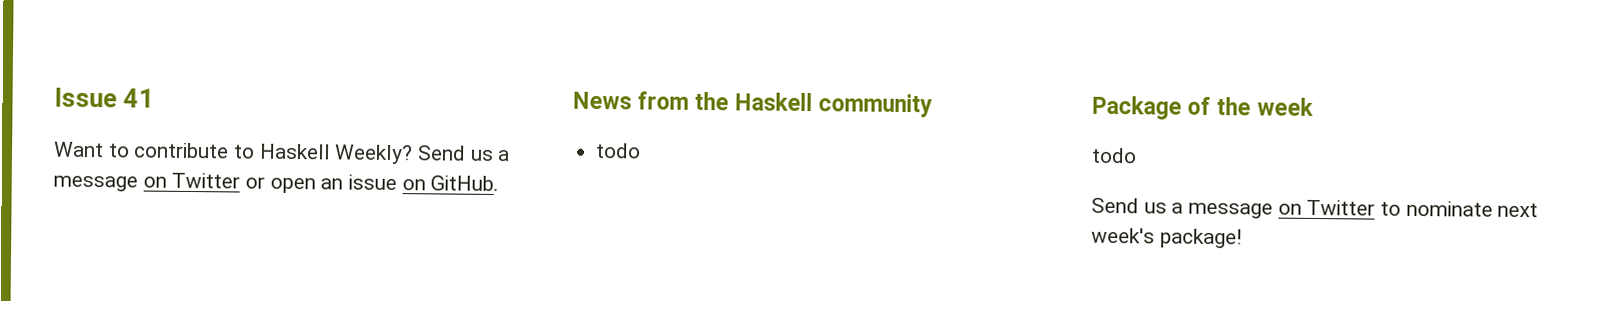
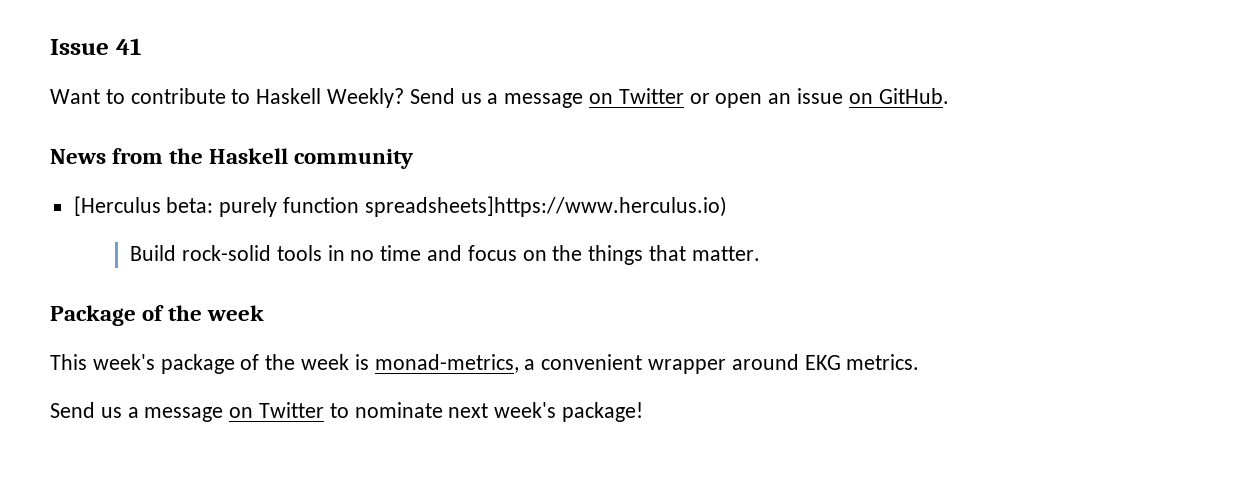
[595,142,642,159] [1092,95,1314,120] [1091,147,1137,164] todo // Package of the week // todo -> [73,196,727,217] [130,245,760,265] [50,305,265,326] [50,354,920,374] [Herculus beta: purely function spreadsheets]https://www.herculus.io) // Build rock-solid tools in no time and focus on the things that matter. // Package of the week // This week's package of the week is monad-metrics, a convenient wrapper around EKG metrics.

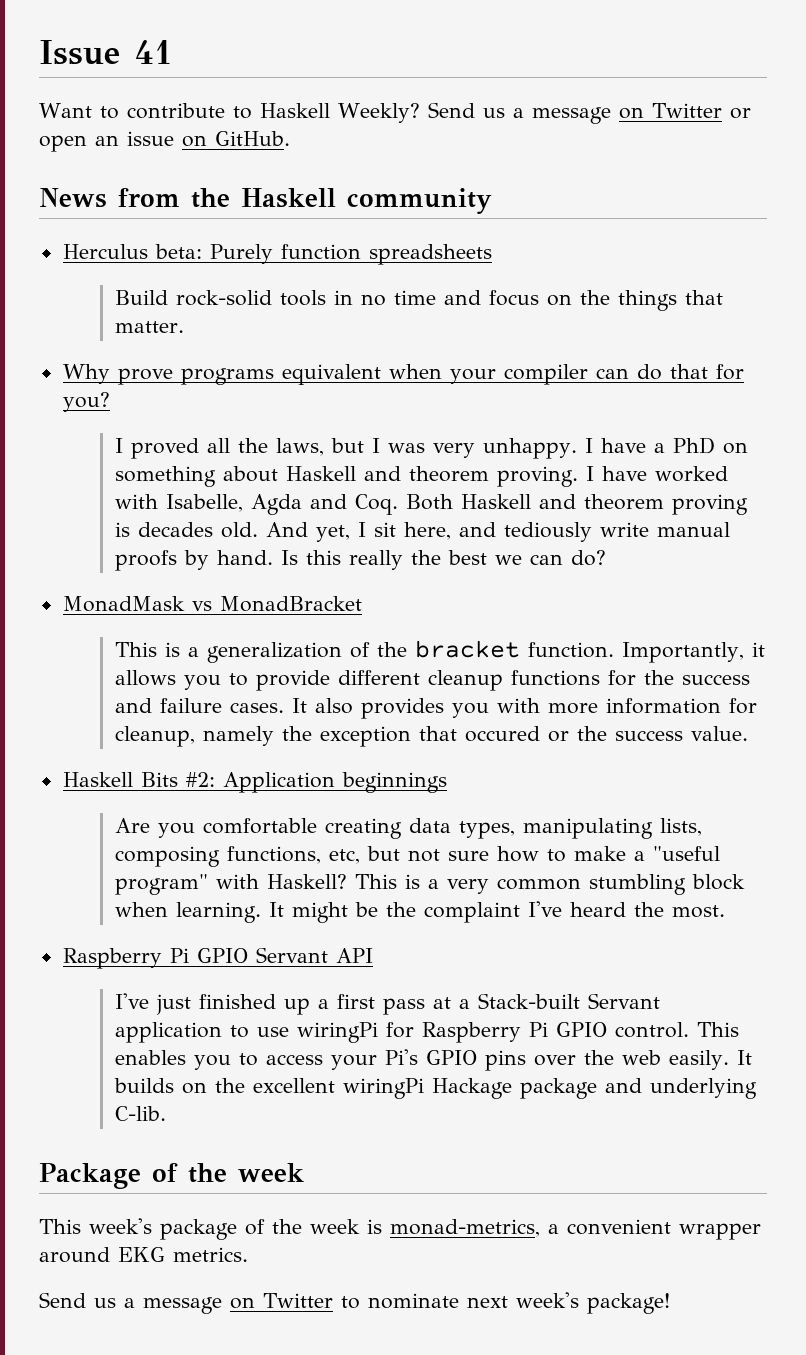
[73,196,727,217] [Herculus beta: purely function spreadsheets]https://www.herculus.io) -> [62,244,492,265] Herculus beta: Purely function spreadsheets
(760, 253) none -> [62,364,744,385] [62,392,110,412] [114,437,748,459] [114,466,728,487] [114,494,748,515] [114,522,730,542] [114,550,606,571] [62,596,362,612] [114,640,765,663] [114,670,750,691] [114,698,757,719] [114,726,748,747] [62,772,447,793] [114,818,702,839] [114,846,720,867] [114,874,745,895] [114,901,725,923] [62,947,373,969] [114,993,660,1015] [114,1022,739,1043] [114,1049,752,1071] [113,1078,757,1099] [114,1106,166,1121] // Why prove programs equivalent when your compiler can do that for you? // I proved all the laws, but I was very unhappy. I have a PhD on something about Haskell and theorem proving. I have worked with Isabelle, Agda and Coq. Both Haskell and theorem proving is decades old. And yet, I sit here, and tediously write manual proofs by hand. Is this really the best we can do? // MonadMask vs MonadBracket // This is a generalization of the bracket function. Importantly, it allows you to provide different cleanup functions for the success and failure cases. It also provides you with more information for cleanup, namely the exception that occured or the success value. // Haskell Bits #2: Application beginnings // Are you comfortable creating data types, manipulating lists, composing functions, etc, but not sure how to make a "useful program" with Haskell? This is a very common stumbling block when learning. It might be the complaint I've heard the most. // Raspberry Pi GPIO Servant API // I've just finished up a first pass at a Stack-built Servant application to use wiringPi for Raspberry Pi GPIO control. This enables you to access your Pi's GPIO pins over the web easily. It builds on the excellent wiringPi Hackage package and underlying C-lib.

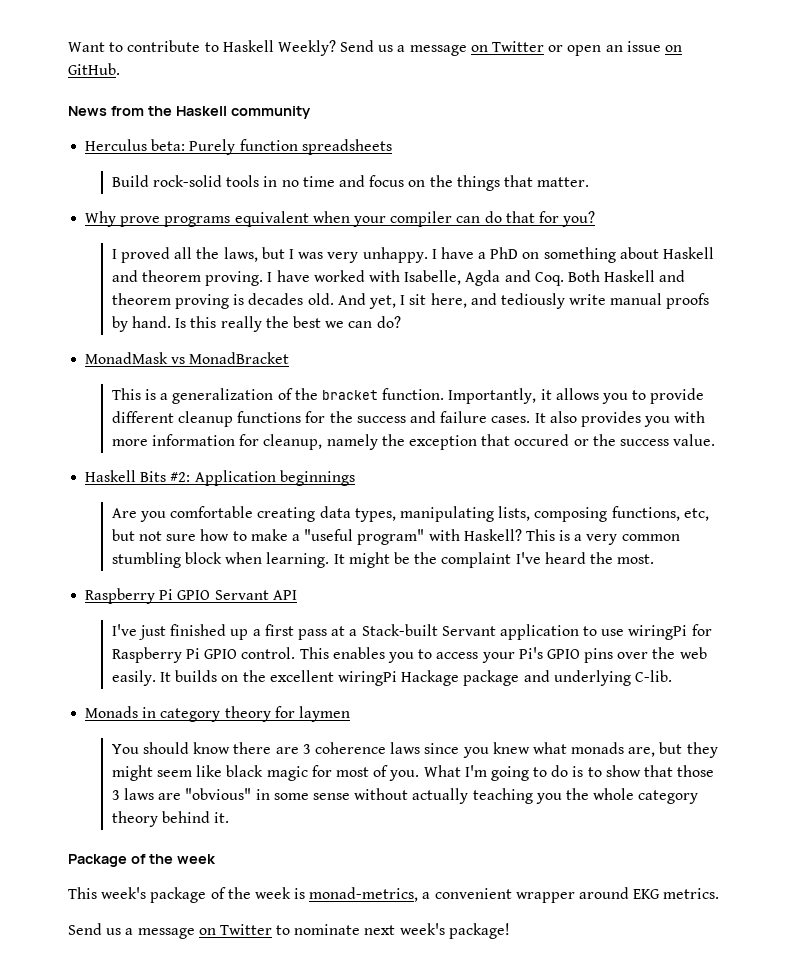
[39,40,172,65] Issue 41 // -> (68, 47) none
(166, 1113) none -> [85,706,350,722] [111,742,718,758] [111,765,715,781] [111,788,699,804] [111,811,230,827] // Monads in category theory for laymen // You should know there are 3 coherence laws since you knew what monads are, but they might seem like black magic for most of you. What I'm going to do is to show that those 3 laws are "obvious" in some sense without actually teaching you the whole category theory behind it.

